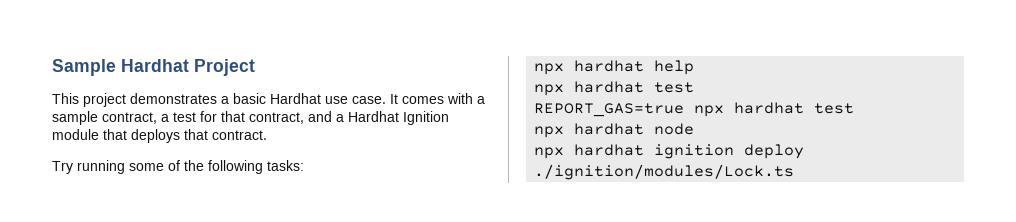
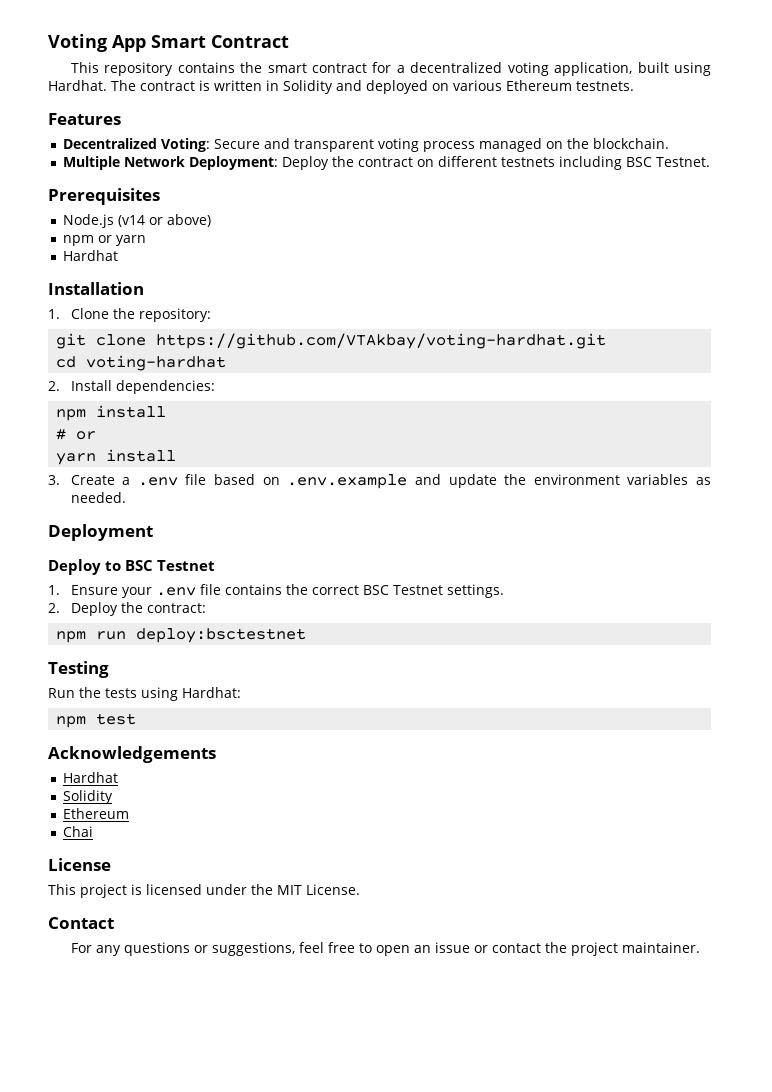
[52,59,255,76] [52,93,485,107] [52,111,449,125] [52,129,267,143] [52,160,304,174] [534,60,695,75] [534,81,695,96] [534,102,855,117] [534,123,695,138] [534,144,805,159] [534,164,795,180] Sample Hardhat Project // This project demonstrates a basic Hardhat use case. It comes with a sample contract, a test for that contract, and a Hardhat Ignition module that deploys that contract. // Try running some of the following tasks: // npx hardhat help // npx hardhat test // REPORT_GAS=true npx hardhat test // npx hardhat node // npx hardhat ignition deploy ./ignition/modules/Lock.ts -> [48,34,289,52] [70,62,711,76] [48,80,634,94] [48,113,121,125] [63,138,670,152] [63,156,711,170] [48,188,160,205] [63,214,212,228] [63,235,147,246] [63,250,119,261] [48,282,144,295] [48,308,211,322] [56,333,607,349] [56,355,227,371] [48,380,215,394] [56,405,167,421] [56,428,97,440] [56,449,177,465] [48,474,711,489] [70,492,126,503] [48,524,153,541] [48,559,216,575] [48,584,504,598] [48,602,206,616] [56,628,307,643] [48,661,109,678] [48,687,241,701] [56,713,137,728] [48,746,216,763] [63,772,119,783] [63,790,114,804] [63,808,130,819] [63,826,94,837] [48,858,111,871] [48,884,360,898] [48,917,114,929] [70,942,700,956] Voting App Smart Contract // This repository contains the smart contract for a decentralized voting application, built using Hardhat. The contract is written in Solidity and deployed on various Ethereum testnets. // Features // Decentralized Voting: Secure and transparent voting process managed on the blockchain. // Multiple Network Deployment: Deploy the contract on different testnets including BSC Testnet. // Prerequisites // Node.js (v14 or above) // npm or yarn // Hardhat // Installation // 1. Clone the repository: // git clone https://github.com/VTAkbay/voting-hardhat.git // cd voting-hardhat // 2. Install dependencies: // npm install // # or // yarn install // 3. Create a .env file based on .env.example and update the environment variables as needed. // Deployment // Deploy to BSC Testnet // 1. Ensure your .env file contains the correct BSC Testnet settings. // 2. Deploy the contract: // npm run deploy:bsctestnet // Testing // Run the tests using Hardhat: // npm test // Acknowledgements // Hardhat // Solidity // Ethereum // Chai // License // This project is licensed under the MIT License. // Contact // For any questions or suggestions, feel free to open an issue or contact the project maintainer.

